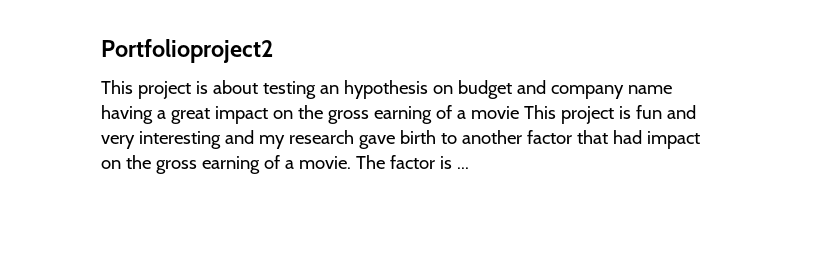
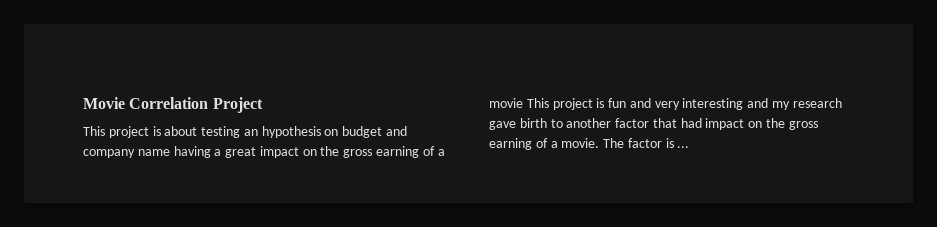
[101,39,273,63] Portfolioproject2 -> [83,97,263,113] Movie Correlation Project

